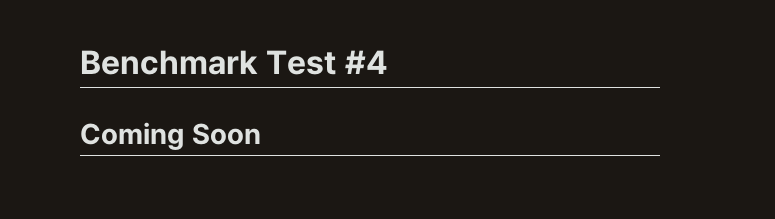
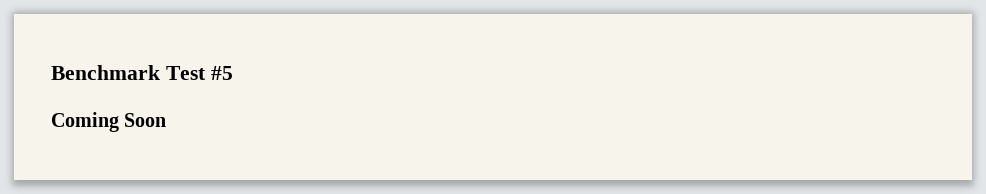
[344,50,388,74] #4 -> [210,66,233,80] #5

